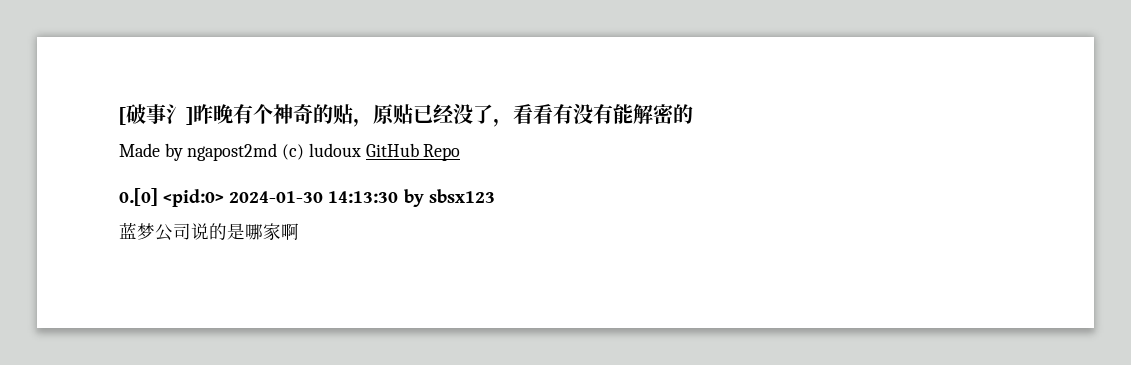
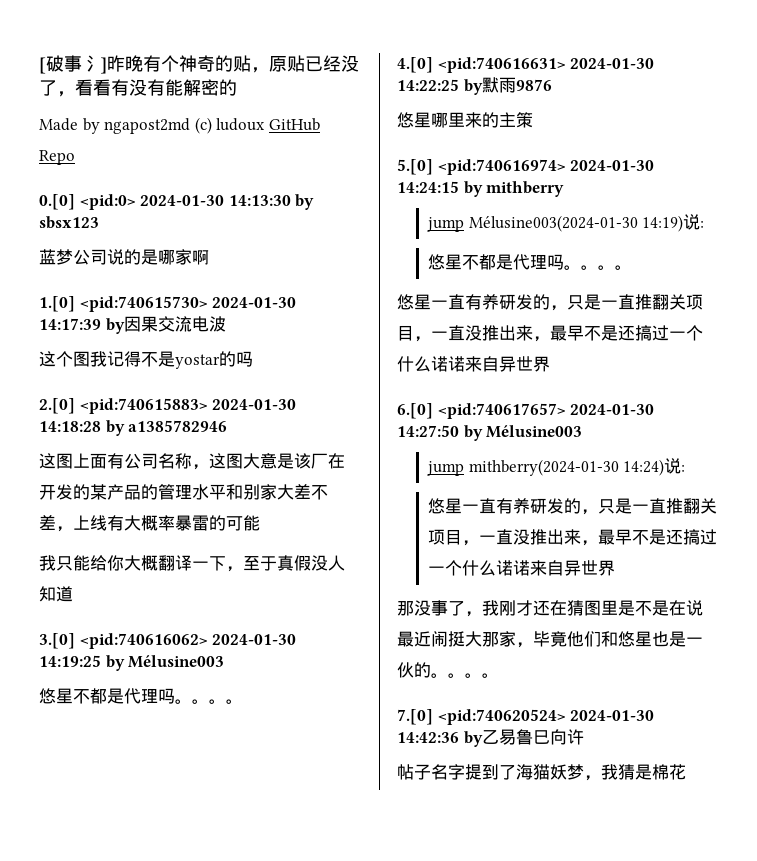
(299, 231) none -> [39,296,297,312] [39,316,226,334] [39,351,253,369] [39,398,297,414] [39,420,228,436] [39,453,345,470] [39,484,328,500] [39,515,260,532] [39,555,345,572] [39,586,73,602] [39,633,297,649] [39,655,225,671] [39,688,243,704] [397,57,655,73] [397,77,552,95] [397,112,533,128] [397,159,655,175] [397,181,565,197] [427,214,705,232] [428,254,633,270] [397,294,703,311] [397,325,703,342] [397,356,550,372] [397,403,655,419] [397,425,583,441] [427,458,686,476] [428,498,718,515] [428,529,718,546] [428,560,616,576] [397,600,703,617] [397,631,703,648] [397,662,499,678] [397,709,655,725] [397,729,584,747] [397,764,686,781] // 1.[0] <pid:740615730> 2024-01-30 14:17:39 by因果交流电波 // 这个图我记得不是yostar的吗 // 2.[0] <pid:740615883> 2024-01-30 14:18:28 by a1385782946 // 这图上面有公司名称，这图大意是该厂在开发的某产品的管理水平和别家大差不差，上线有大概率暴雷的可能 // 我只能给你大概翻译一下，至于真假没人知道 // 3.[0] <pid:740616062> 2024-01-30 14:19:25 by Mélusine003 // 悠星不都是代理吗。。。。 // 4.[0] <pid:740616631> 2024-01-30 14:22:25 by默雨9876 // 悠星哪里来的主策 // 5.[0] <pid:740616974> 2024-01-30 14:24:15 by mithberry // jump Mélusine003(2024-01-30 14:19)说: // 悠星不都是代理吗。。。。 // 悠星一直有养研发的，只是一直推翻关项目，一直没推出来，最早不是还搞过一个什么诺诺来自异世界 // 6.[0] <pid:740617657> 2024-01-30 14:27:50 by Mélusine003 // jump mithberry(2024-01-30 14:24)说: // 悠星一直有养研发的，只是一直推翻关项目，一直没推出来，最早不是还搞过一个什么诺诺来自异世界 // 那没事了，我刚才还在猜图里是不是在说最近闹挺大那家，毕竟他们和悠星也是一伙的。。。。 // 7.[0] <pid:740620524> 2024-01-30 14:42:36 by乙易鲁巳向许 // 帖子名字提到了海猫妖梦，我猜是棉花

